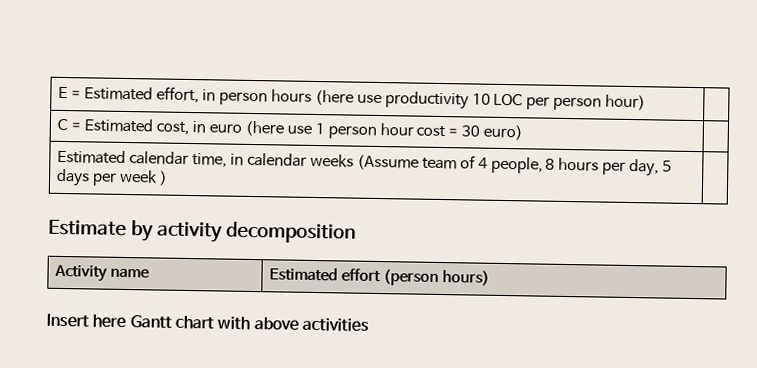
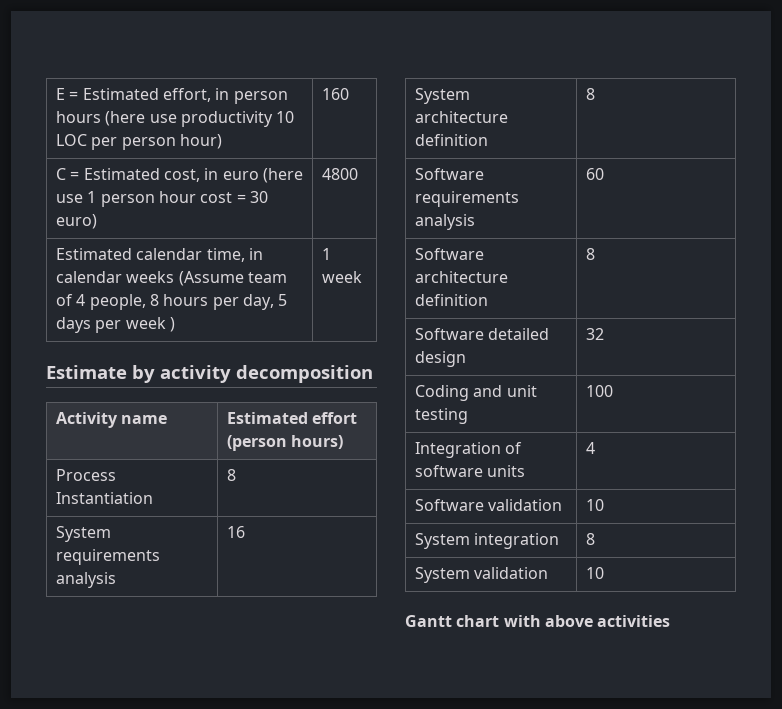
(647, 102) none -> [321,88,349,100] 160
(524, 132) none -> [321,168,358,180] 4800
(169, 178) none -> [321,248,331,260] [321,271,362,283] 1 week
[46,313,127,329] // Insert here -> [55,469,116,481] [55,492,153,504] [226,469,236,481] [55,526,111,542] [55,549,160,565] [55,572,116,588] [226,526,245,538] [414,88,470,104] [414,111,508,123] [414,134,488,146] [585,88,595,100] [414,168,484,180] [414,191,519,207] [414,214,475,230] [585,168,604,180] [414,248,484,260] [414,271,508,283] [414,294,488,306] [585,248,595,260] [414,328,550,340] [414,351,466,367] [585,328,604,340] [414,385,537,401] [414,408,468,424] [585,385,613,397] [414,442,523,458] [414,465,526,477] [585,442,595,454] [414,499,563,511] [585,499,604,511] [414,533,560,549] [585,533,595,545] [414,567,549,583] [585,567,604,579] // Process Instantiation | 8 // System requirements analysis | 16 // System architecture definition | 8 // Software requirements analysis | 60 // Software architecture definition | 8 // Software detailed design | 32 // Coding and unit testing | 100 // Integration of software units | 4 // Software validation | 10 // System integration | 8 // System validation | 10 //

